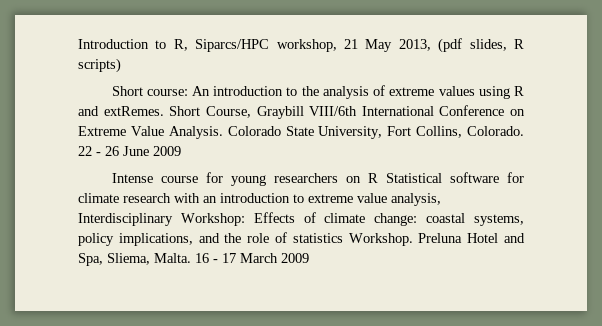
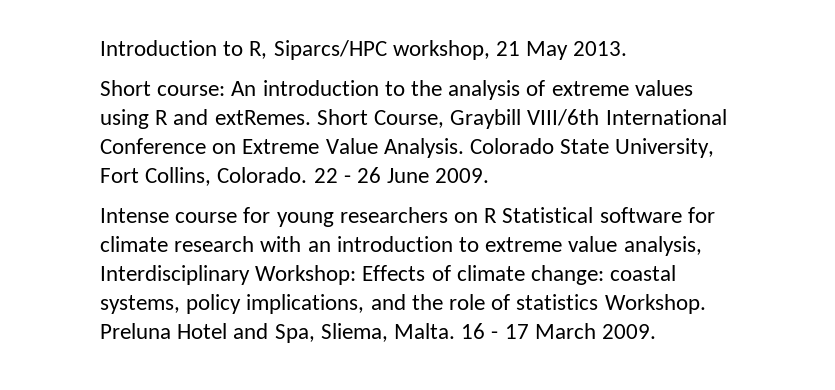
[398,38,524,53] [78,58,121,73] 2013, (pdf slides, R scripts) -> [573,41,628,56] 2013.
[153,146,181,156] 2009 -> [435,168,490,183] 2009.
[281,253,309,263] 2009 -> [602,324,657,339] 2009.

